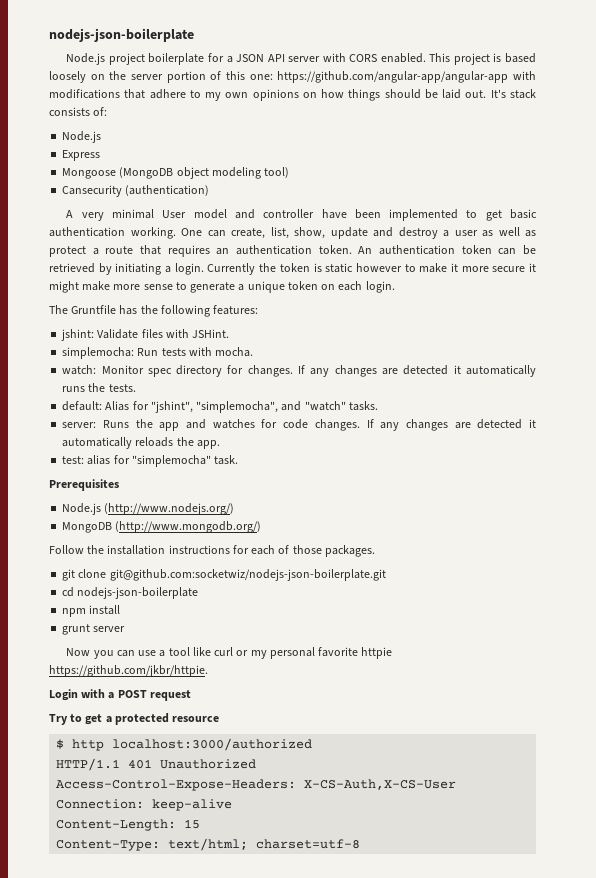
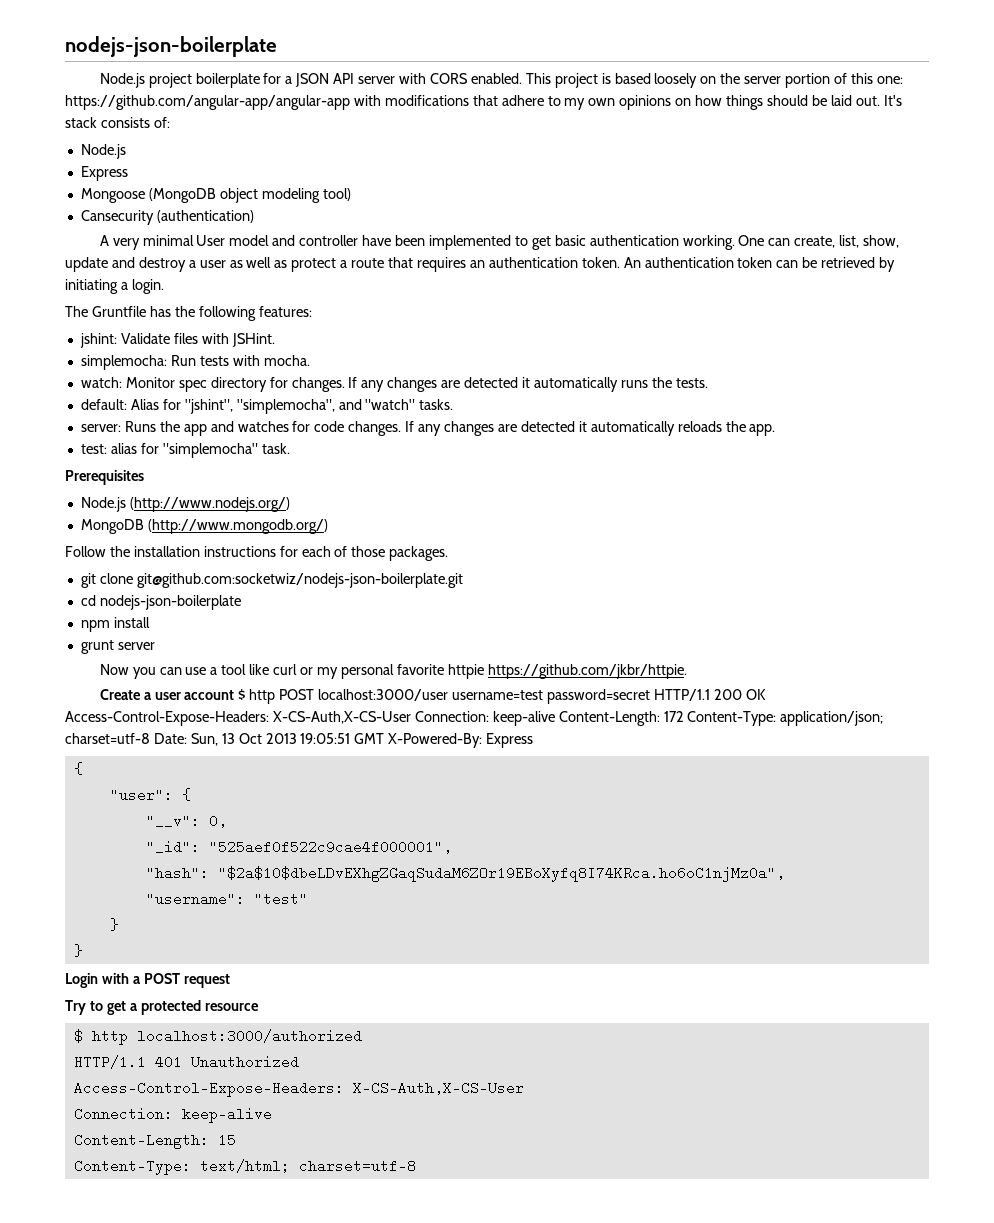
[207,263,536,275] [49,281,395,293] Currently the token is static however to make it more secure it might make more sense to generate a unique token on each login. -> (164, 286) none
(208, 671) none -> [99,689,766,704] [65,711,884,726] [65,733,534,748] [73,762,83,775] [109,788,191,802] [145,814,227,828] [145,840,452,854] [145,866,785,882] [145,892,308,906] [109,918,119,931] [73,944,83,957] // Create a user account $ http POST localhost:3000/user username=test password=secret HTTP/1.1 200 OK Access-Control-Expose-Headers: X-CS-Auth,X-CS-User Connection: keep-alive Content-Length: 172 Content-Type: application/json; charset=utf-8 Date: Sun, 13 Oct 2013 19:05:51 GMT X-Powered-By: Express // { // "user": { // "__v": 0, // "_id": "525aef0f522c9cae4f000001", // "hash": "$2a$10$dbeLDvEXhgZGaqSudaM6ZOr19EBoXyfq8I74KRca.ho6oC1njMz0a", // "username": "test" // } // }

